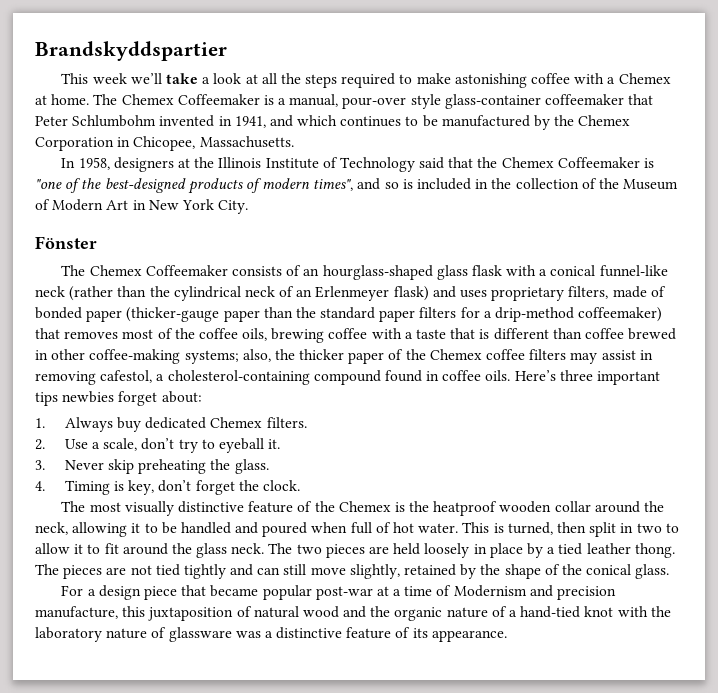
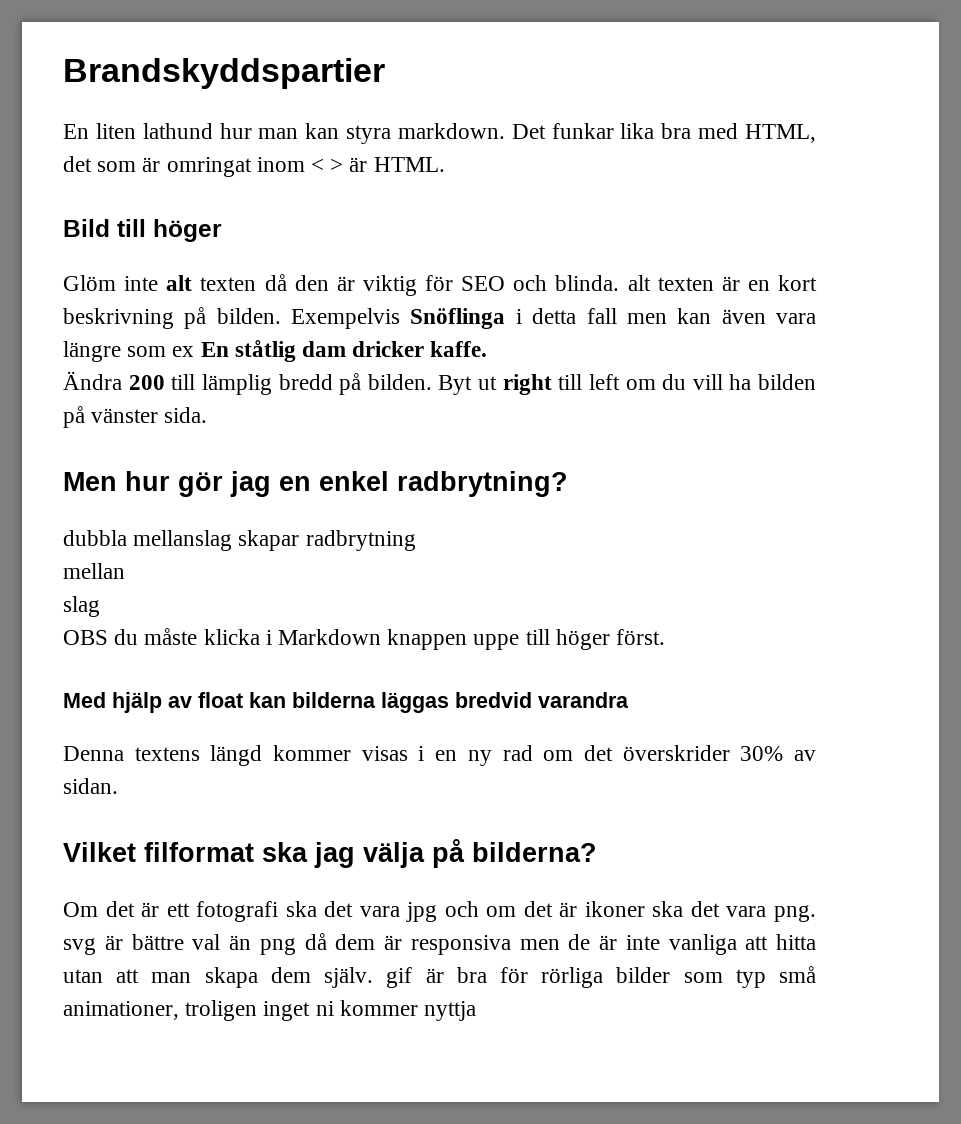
[61,73,671,88] [35,94,654,109] [35,115,631,130] [35,136,294,151] [61,157,654,172] [35,178,679,194] [35,199,249,214] [35,236,97,249] [61,265,668,280] [35,286,666,301] [35,307,663,322] [35,328,677,343] [35,349,653,364] [35,370,661,385] [35,391,202,406] [35,417,307,432] [35,438,281,453] [35,459,269,474] [35,480,301,495] [61,501,664,516] [35,522,679,537] [35,543,675,558] [35,564,670,579] [61,585,616,600] [35,606,671,621] [35,627,507,642] This week we’ll take a look at all the steps required to make astonishing coffee with a Chemex at home. The Chemex Coffeemaker is a manual, pour-over style glass-container coffeemaker that Peter Schlumbohm invented in 1941, and which continues to be manufactured by the Chemex Corporation in Chicopee, Massachusetts. // In 1958, designers at the Illinois Institute of Technology said that the Chemex Coffeemaker is "one of the best-designed products of modern times", and so is included in the collection of the Museum of Modern Art in New York City. // Fönster // The Chemex Coffeemaker consists of an hourglass-shaped glass flask with a conical funnel-like neck (rather than the cylindrical neck of an Erlenmeyer flask) and uses proprietary filters, made of bonded paper (thicker-gauge paper than the standard paper filters for a drip-method coffeemaker) that removes most of the coffee oils, brewing coffee with a taste that is different than coffee brewed in other coffee-making systems; also, the thicker paper of the Chemex coffee filters may assist in removing cafestol, a cholesterol-containing compound found in coffee oils. Here’s three important tips newbies forget about: // 1. Always buy dedicated Chemex filters. // 2. Use a scale, don’t try to eyeball it. // 3. Never skip preheating the glass. // 4. Timing is key, don’t forget the clock. // The most visually distinctive feature of the Chemex is the heatproof wooden collar around the neck, allowing it to be handled and poured when full of hot water. This is turned, then split in two to allow it to fit around the glass neck. The two pieces are held loosely in place by a tied leather thong. The pieces are not tied tightly and can still move slightly, retained by the shape of the conical glass. // For a design piece that became popular post-war at a time of Modernism and precision manufacture, this juxtaposition of natural wood and the organic nature of a hand-tied knot with the laboratory nature of glassware was a distinctive feature of its appearance. -> [63,123,816,144] [63,156,445,177] [63,219,222,242] [63,274,817,296] [63,307,817,329] [63,340,488,362] [63,371,816,395] [63,406,208,428] [63,471,568,497] [63,530,416,551] [63,563,125,579] [63,596,100,617] [63,628,666,650] [63,692,629,713] [63,745,816,766] [63,778,118,794] [63,839,597,868] [63,901,816,922] [63,933,816,955] [63,966,816,988] [63,1000,477,1021] En liten lathund hur man kan styra markdown. Det funkar lika bra med HTML, det som är omringat inom < > är HTML. // Bild till höger // Glöm inte alt texten då den är viktig för SEO och blinda. alt texten är en kort beskrivning på bilden. Exempelvis Snöflinga i detta fall men kan även vara längre som ex En ståtlig dam dricker kaffe. // Ändra 200 till lämplig bredd på bilden. Byt ut right till left om du vill ha bilden på vänster sida. // Men hur gör jag en enkel radbrytning? // dubbla mellanslag skapar radbrytning // mellan // slag // OBS du måste klicka i Markdown knappen uppe till höger först. // Med hjälp av float kan bilderna läggas bredvid varandra // Denna textens längd kommer visas i en ny rad om det överskrider 30% av sidan. // Vilket filformat ska jag välja på bilderna? // Om det är ett fotografi ska det vara jpg och om det är ikoner ska det vara png. svg är bättre val än png då dem är responsiva men de är inte vanliga att hitta utan att man skapa dem själv. gif är bra för rörliga bilder som typ små animationer, troligen inget ni kommer nyttja

